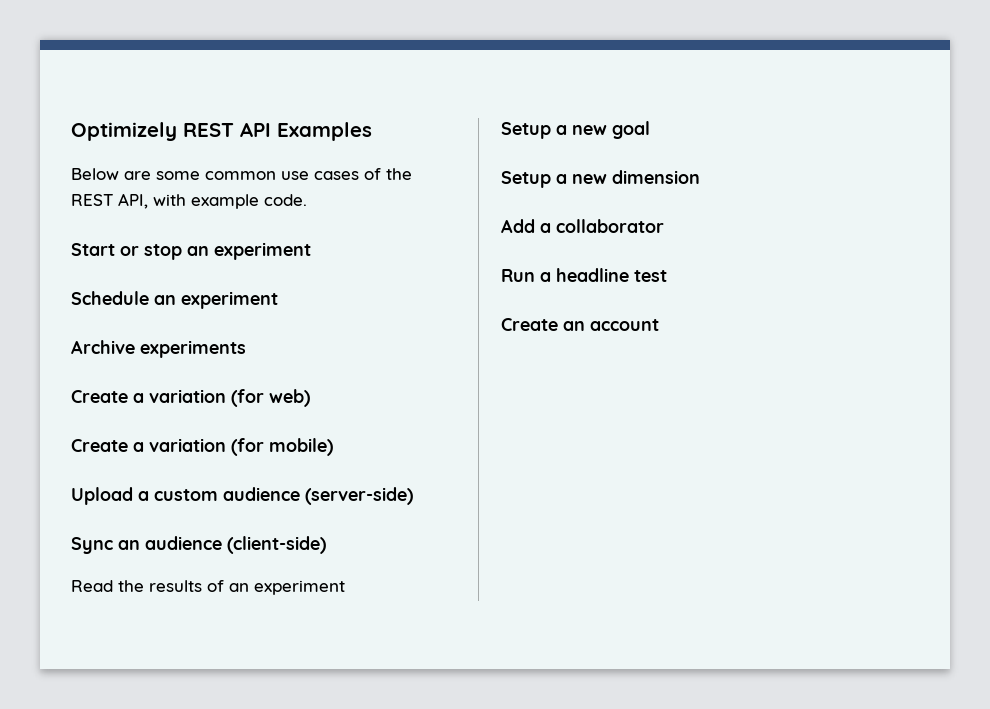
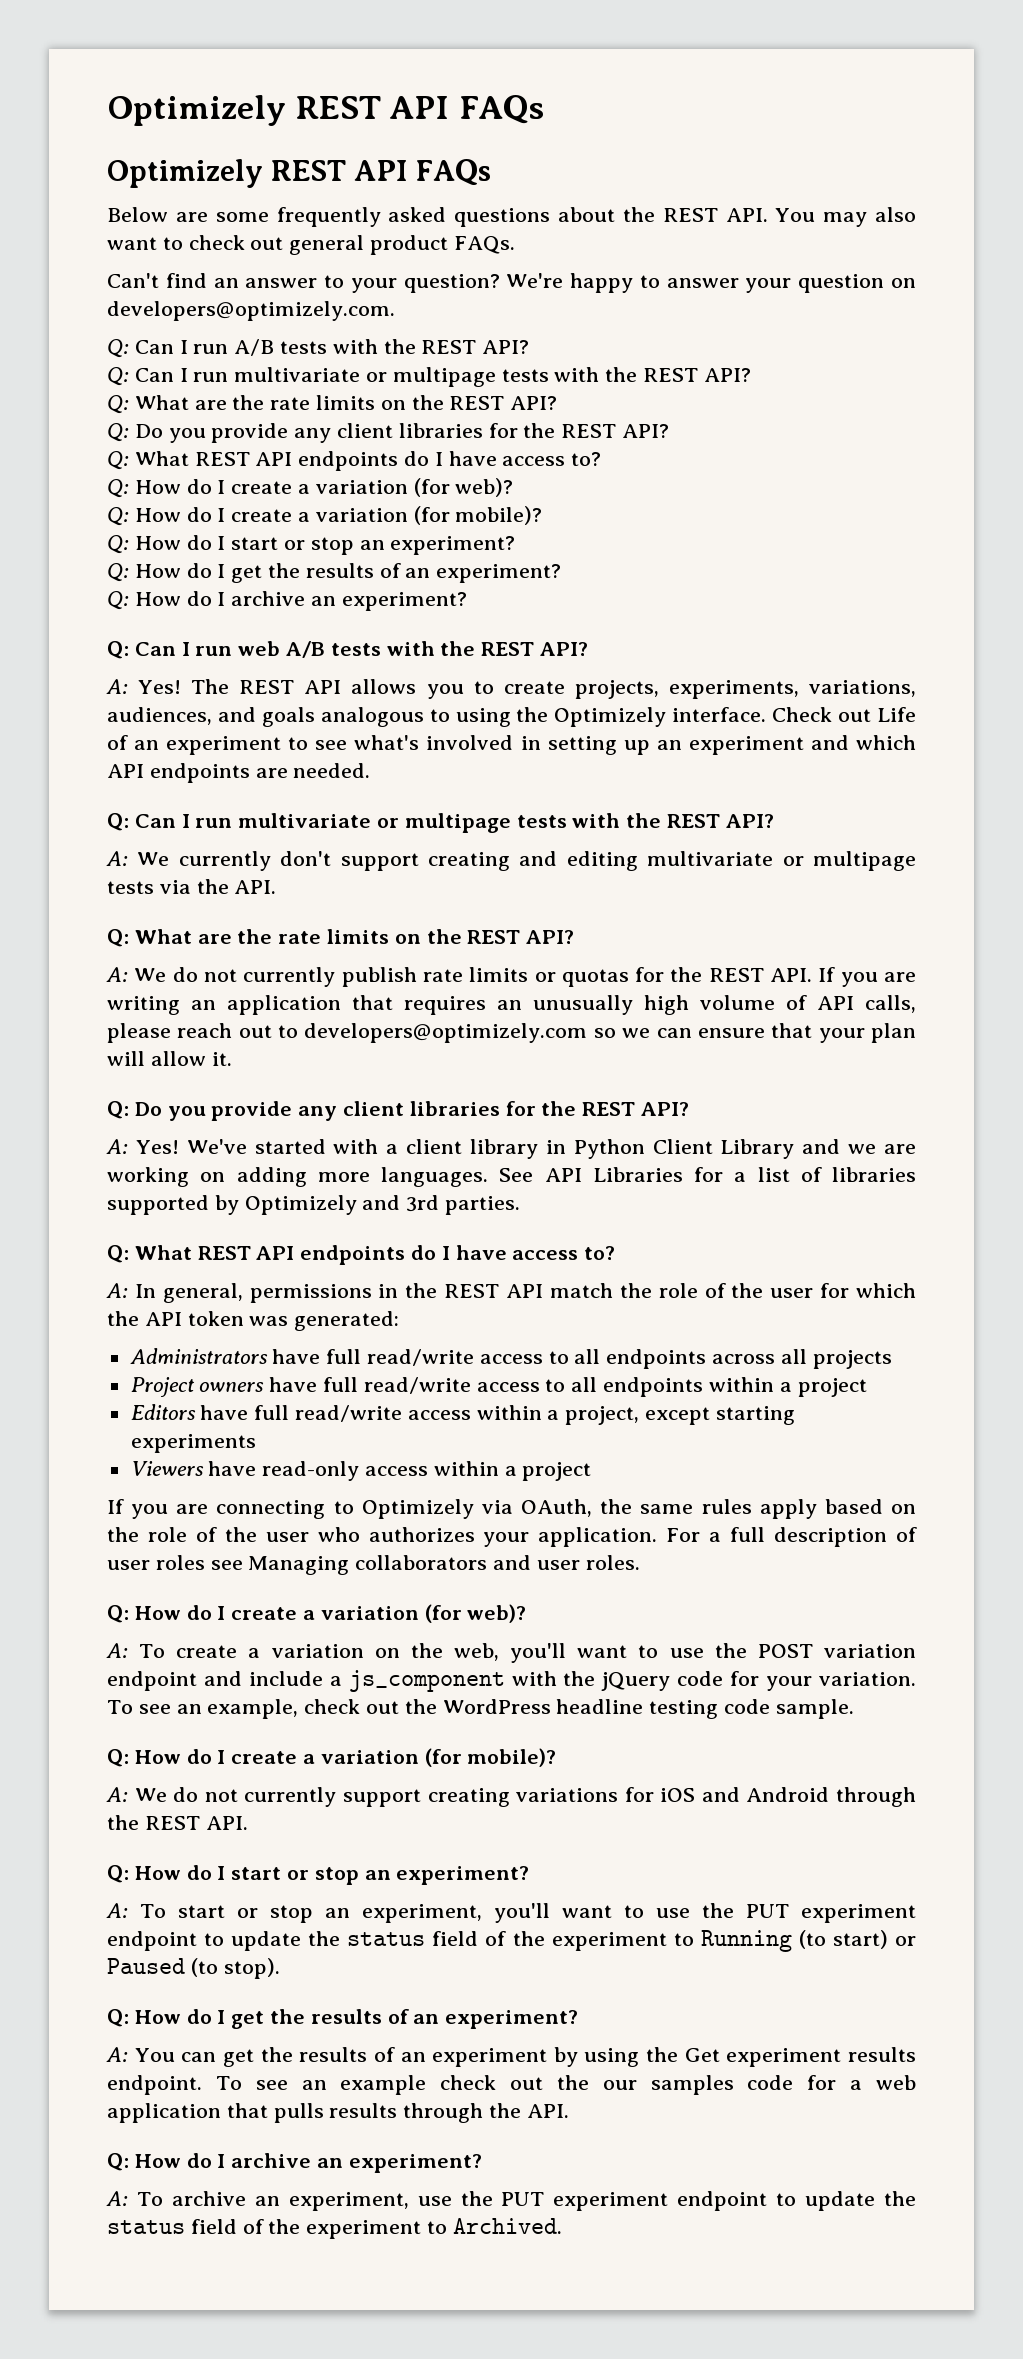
[71,122,372,141] [71,168,412,180] [71,193,307,209] [71,242,311,260] [71,291,278,309] [71,340,246,358] [71,389,310,407] [71,438,333,456] [71,487,413,505] [71,536,326,554] [71,580,113,592] Optimizely REST API Examples // Below are some common use cases of the REST API, with example code. // Start or stop an experiment // Schedule an experiment // Archive experiments // Create a variation (for web) // Create a variation (for mobile) // Upload a custom audience (server-side) // Sync an audience (client-side) // Read -> [107,95,544,126] [107,159,492,188] [107,207,916,227] [107,235,515,255] [107,273,917,293] [107,301,395,321] [107,339,530,358] [107,367,751,387] [107,395,558,414] [107,423,670,443] [107,451,602,471] [107,478,514,498] [107,506,543,526] [107,535,516,555] [107,563,562,583] [107,591,467,611] [107,641,589,659] [106,679,916,699] [107,707,916,727] [107,735,917,755] [107,763,371,783] [107,813,774,833] [106,851,916,871] [107,879,277,894] [107,929,575,947] [106,967,916,987] [107,995,916,1015] [107,1023,917,1043] [107,1051,232,1066] [107,1101,690,1121] [106,1139,916,1159] [107,1167,916,1187] [107,1195,521,1215] [107,1245,616,1265] [106,1283,917,1303] [107,1311,400,1331] [129,1348,892,1369] [130,1377,867,1397] [130,1404,795,1425] [130,1434,256,1453] [130,1461,592,1481] [107,1499,917,1519] [107,1527,917,1547] [107,1555,640,1575] [107,1604,527,1623] [106,1643,916,1663] [107,1670,916,1692] [107,1699,854,1719] [107,1748,557,1767] [106,1787,916,1807] [107,1815,248,1830] [107,1865,530,1885] [106,1903,916,1923] [107,1930,917,1952] [107,1958,280,1979] [107,2009,579,2029] [106,2047,254,2067] Optimizely REST API FAQs // Optimizely REST API FAQs // Below are some frequently asked questions about the REST API. You may also want to check out general product FAQs. // Can't find an answer to your question? We're happy to answer your question on developers@optimizely.com. // Q: Can I run A/B tests with the REST API? // Q: Can I run multivariate or multipage tests with the REST API? // Q: What are the rate limits on the REST API? // Q: Do you provide any client libraries for the REST API? // Q: What REST API endpoints do I have access to? // Q: How do I create a variation (for web)? // Q: How do I create a variation (for mobile)? // Q: How do I start or stop an experiment? // Q: How do I get the results of an experiment? // Q: How do I archive an experiment? // Q: Can I run web A/B tests with the REST API? // A: Yes! The REST API allows you to create projects, experiments, variations, audiences, and goals analogous to using the Optimizely interface. Check out Life of an experiment to see what's involved in setting up an experiment and which API endpoints are needed. // Q: Can I run multivariate or multipage tests with the REST API? // A: We currently don't support creating and editing multivariate or multipage tests via the API. // Q: What are the rate limits on the REST API? // A: We do not currently publish rate limits or quotas for the REST API. If you are writing an application that requires an unusually high volume of API calls, please reach out to developers@optimizely.com so we can ensure that your plan will allow it. // Q: Do you provide any client libraries for the REST API? // A: Yes! We've started with a client library in Python Client Library and we are working on adding more languages. See API Libraries for a list of libraries supported by Optimizely and 3rd parties. // Q: What REST API endpoints do I have access to? // A: In general, permissions in the REST API match the role of the user for which the API token was generated: // Administrators have full read/write access to all endpoints across all projects // Project owners have full read/write access to all endpoints within a project // Editors have full read/write access within a project, except starting experiments // Viewers have read-only access within a project // If you are connecting to Optimizely via OAuth, the same rules apply based on the role of the user who authorizes your application. For a full description of user roles see Managing collaborators and user roles. // Q: How do I create a variation (for web)? // A: To create a variation on the web, you'll want to use the POST variation endpoint and include a js_component with the jQuery code for your variation. To see an example, check out the WordPress headline testing code sample. // Q: How do I create a variation (for mobile)? // A: We do not currently support creating variations for iOS and Android through the REST API. // Q: How do I start or stop an experiment? // A: To start or stop an experiment, you'll want to use the PUT experiment endpoint to update the status field of the experiment to Running (to start) or Paused (to stop). // Q: How do I get the results of an experiment? // A: You can get
[501,121,650,139] [501,170,700,188] [501,219,664,233] [501,268,667,282] [501,318,659,331] // Setup a new goal // Setup a new dimension // Add a collaborator // Run a headline test // Create an account -> [553,2047,916,2067] [107,2075,916,2095] [107,2103,569,2123] [107,2153,482,2173] [106,2191,916,2211] [107,2218,562,2239] by using the Get experiment results endpoint. To see an example check out the our samples code for a web application that pulls results through the API. // Q: How do I archive an experiment? // A: To archive an experiment, use the PUT experiment endpoint to update the status field of the experiment to Archived.

